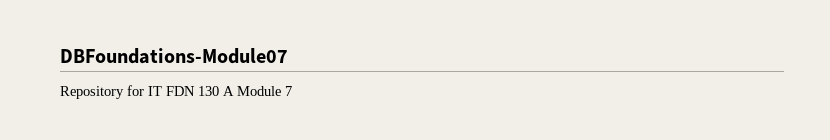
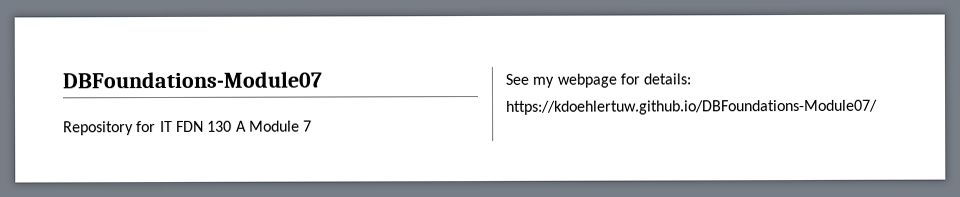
(292, 91) none -> [505,73,692,88] [506,99,878,115] // See my webpage for details: https://kdoehlertuw.github.io/DBFoundations-Module07/

